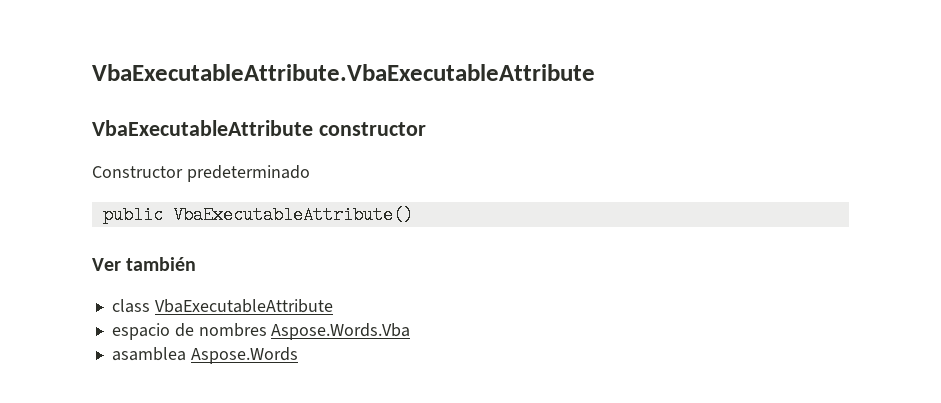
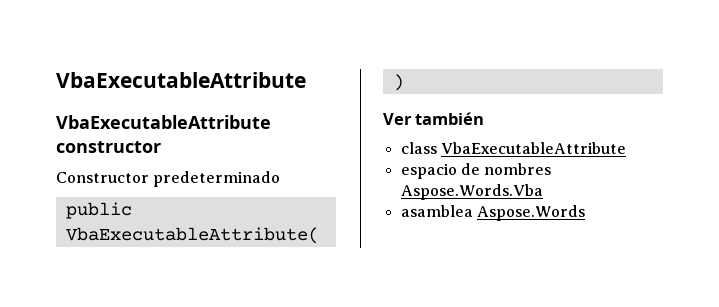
[92,64,595,81] VbaExecutableAttribute.VbaExecutableAttribute -> [56,72,306,88] VbaExecutableAttribute

